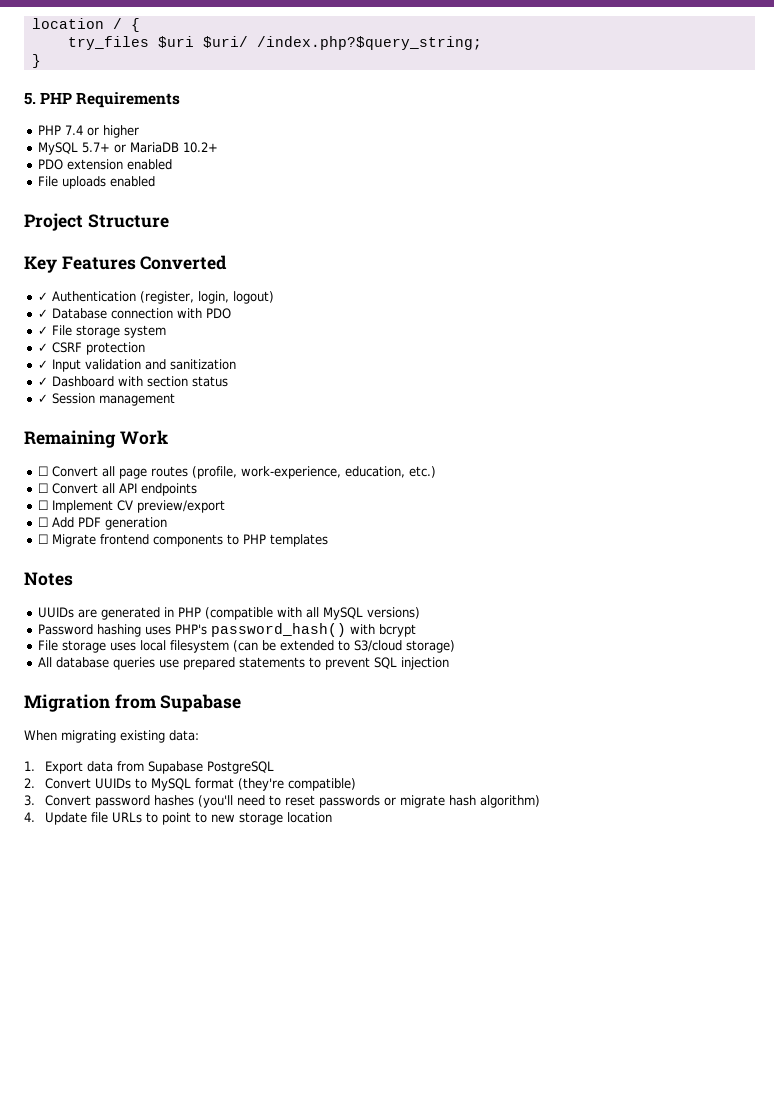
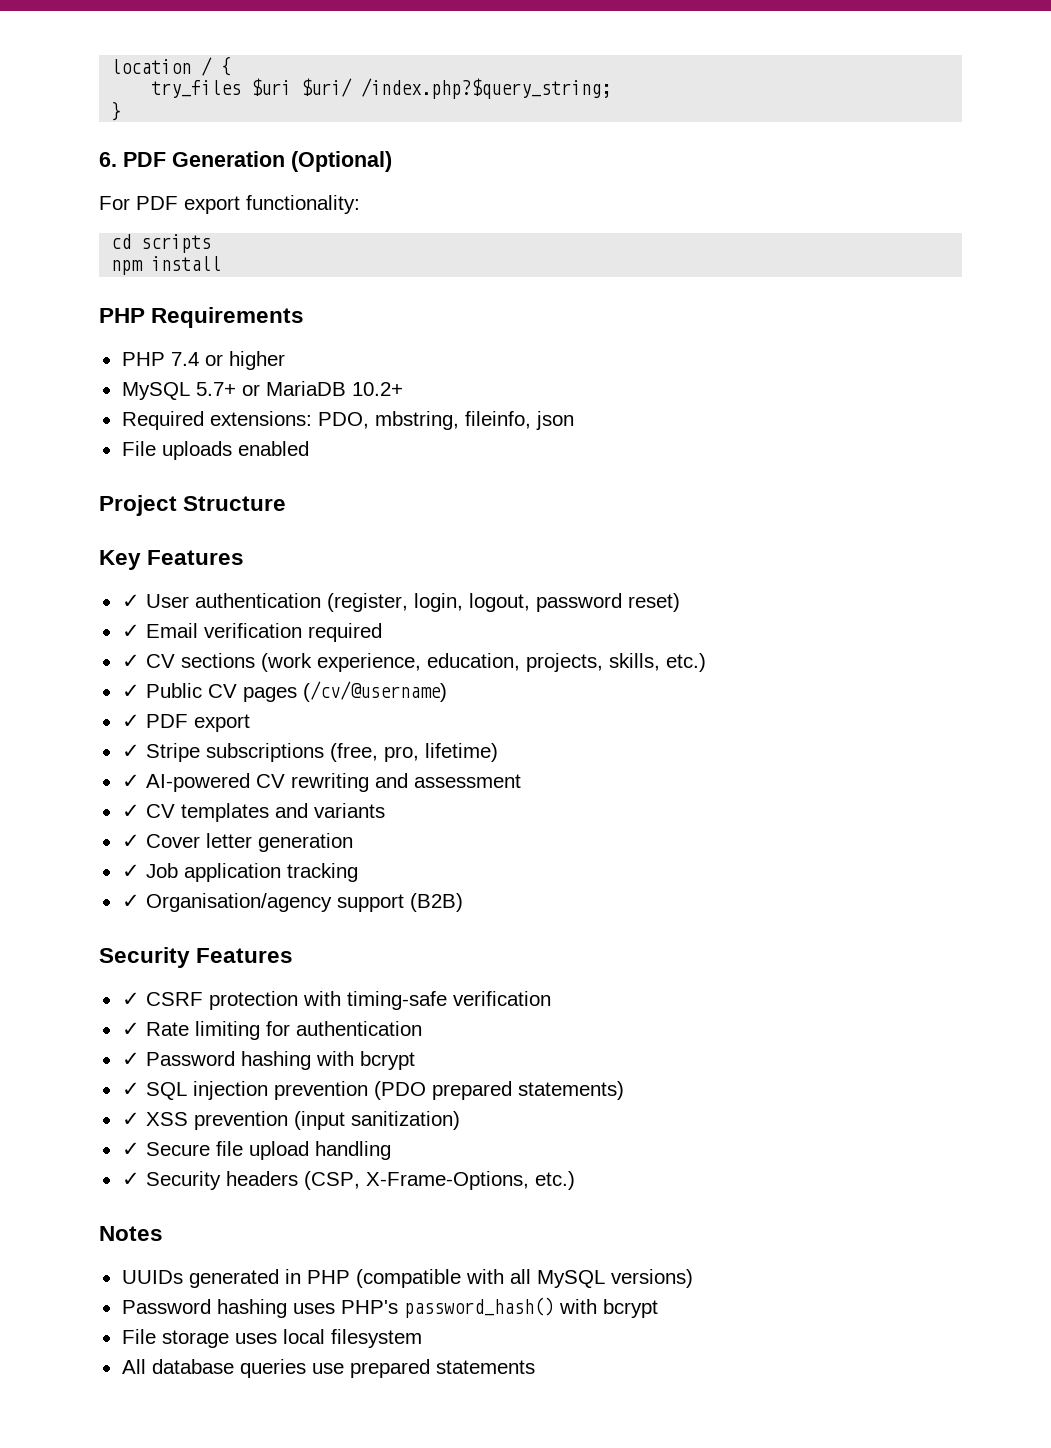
[24,92,36,105] 5. -> [99,151,392,172] [99,195,360,214] [111,234,212,253] [111,256,222,275] 6. PDF Generation (Optional) // For PDF export functionality: // cd scripts // npm install //
[38,159,173,170] PDO extension enabled -> [121,411,574,430] Required extensions: PDO, mbstring, fileinfo, json
[140,255,228,270] [38,291,275,304] [38,308,232,319] [38,325,167,338] [38,342,146,355] [38,359,237,372] [38,376,229,387] [38,393,176,406] [24,430,168,448] [38,466,437,479] [38,483,198,496] [38,500,226,513] [38,517,168,530] [38,534,329,547] Converted // ✓ Authentication (register, login, logout) // ✓ Database connection with PDO // ✓ File storage system // ✓ CSRF protection // ✓ Input validation and sanitization // ✓ Dashboard with section status // ✓ Session management // Remaining Work // ☐ Convert all page routes (profile, work-experience, education, etc.) // ☐ Convert all API endpoints // ☐ Implement CV preview/export // ☐ Add PDF generation // ☐ Migrate frontend components to PHP templates -> [121,593,680,612] [121,623,382,642] [121,653,706,672] [121,681,447,702] [121,714,250,732] [121,743,498,762] [121,773,521,792] [121,803,385,822] [121,833,353,852] [121,863,358,882] [121,893,463,912] [99,947,294,968] [121,991,551,1010] [121,1021,422,1040] [121,1051,415,1070] [121,1081,624,1100] [121,1111,460,1130] [121,1141,391,1160] [121,1171,575,1190] // ✓ User authentication (register, login, logout, password reset) // ✓ Email verification required // ✓ CV sections (work experience, education, projects, skills, etc.) // ✓ Public CV pages (/cv/@username) // ✓ PDF export // ✓ Stripe subscriptions (free, pro, lifetime) // ✓ AI-powered CV rewriting and assessment // ✓ CV templates and variants // ✓ Cover letter generation // ✓ Job application tracking // ✓ Organisation/agency support (B2B) // Security Features // ✓ CSRF protection with timing-safe verification // ✓ Rate limiting for authentication // ✓ Password hashing with bcrypt // ✓ SQL injection prevention (PDO prepared statements) // ✓ XSS prevention (input sanitization) // ✓ Secure file upload handling // ✓ Security headers (CSP, X-Frame-Options, etc.)
[78,609,98,618] are -> (183, 1277) none
[233,640,456,653] (can be extended to S3/cloud storage) -> (422, 1338) none
[309,657,450,670] [24,694,242,712] [24,730,199,743] [24,761,275,774] [24,778,357,791] [24,795,541,808] [24,812,333,825] to prevent SQL injection // Migration from Supabase // When migrating existing data: // 1. Export data from Supabase PostgreSQL // 2. Convert UUIDs to MySQL format (they're compatible) // 3. Convert password hashes (you'll need to reset passwords or migrate hash algorithm) // 4. Update file URLs to point to new storage location -> (535, 1367) none

